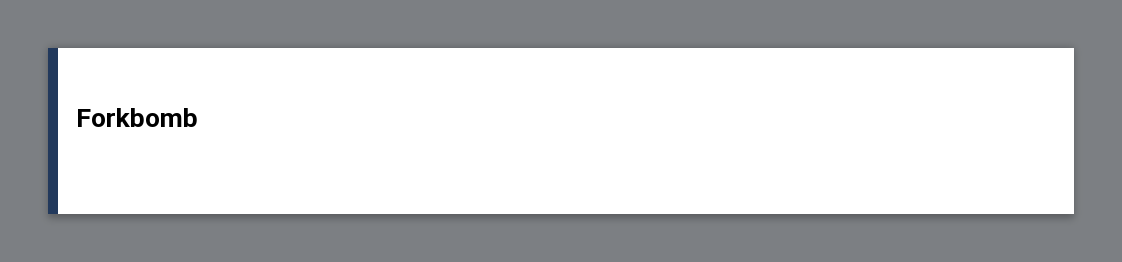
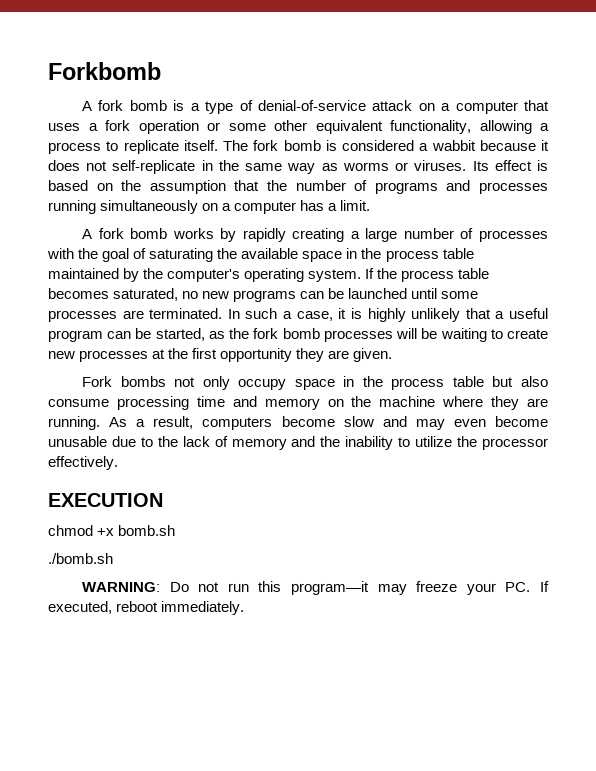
(198, 117) none -> [81,100,549,114] [48,120,549,134] [48,140,549,154] [48,160,548,174] [48,180,548,194] [48,200,371,214] [81,228,548,242] [47,248,474,262] [48,268,490,282] [48,288,479,302] [48,308,549,322] [48,328,548,342] [48,348,393,362] [81,376,548,390] [48,396,548,410] [48,416,549,430] [48,436,548,450] [48,456,118,470] [48,493,163,507] [48,525,176,536] [48,553,113,564] [81,581,549,595] [48,601,245,615] // A fork bomb is a type of denial-of-service attack on a computer that uses a fork operation or some other equivalent functionality, allowing a process to replicate itself. The fork bomb is considered a wabbit because it does not self-replicate in the same way as worms or viruses. Its effect is based on the assumption that the number of programs and processes running simultaneously on a computer has a limit. // A fork bomb works by rapidly creating a large number of processes with the goal of saturating the available space in the process table maintained by the computer's operating system. If the process table becomes saturated, no new programs can be launched until some processes are terminated. In such a case, it is highly unlikely that a useful program can be started, as the fork bomb processes will be waiting to create new processes at the first opportunity they are given. // Fork bombs not only occupy space in the process table but also consume processing time and memory on the machine where they are running. As a result, computers become slow and may even become unusable due to the lack of memory and the inability to utilize the processor effectively. // EXECUTION // chmod +x bomb.sh // ./bomb.sh // WARNING: Do not run this program—it may freeze your PC. If executed, reboot immediately.

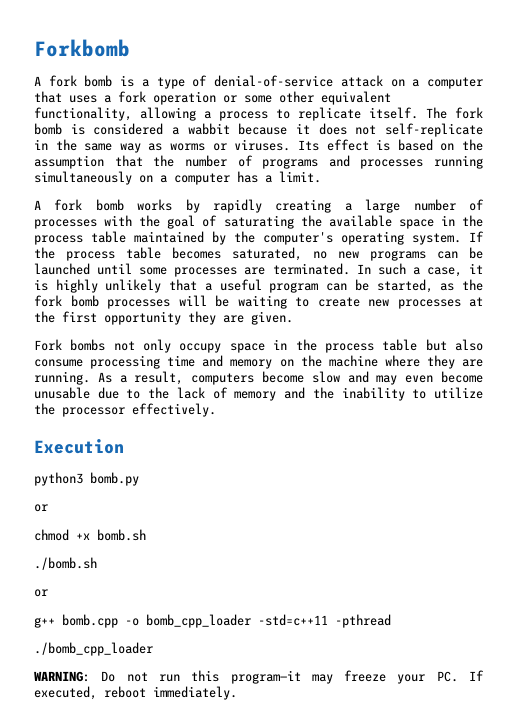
[48,493,163,507] EXECUTION -> [34,439,124,454] [34,472,139,486] [34,504,48,512] Execution // python3 bomb.py // or
(113, 558) none -> [34,589,48,597] [34,614,391,628] [34,642,153,656] // or // g++ bomb.cpp -o bomb_cpp_loader -std=c++11 -pthread // ./bomb_cpp_loader

